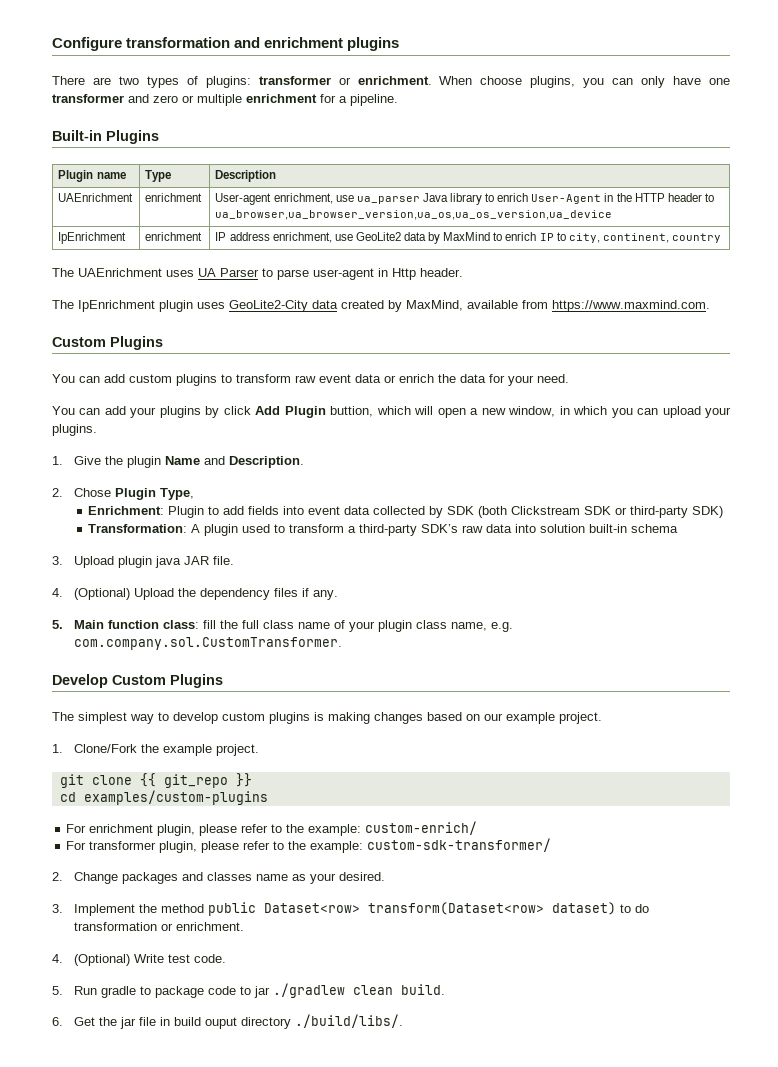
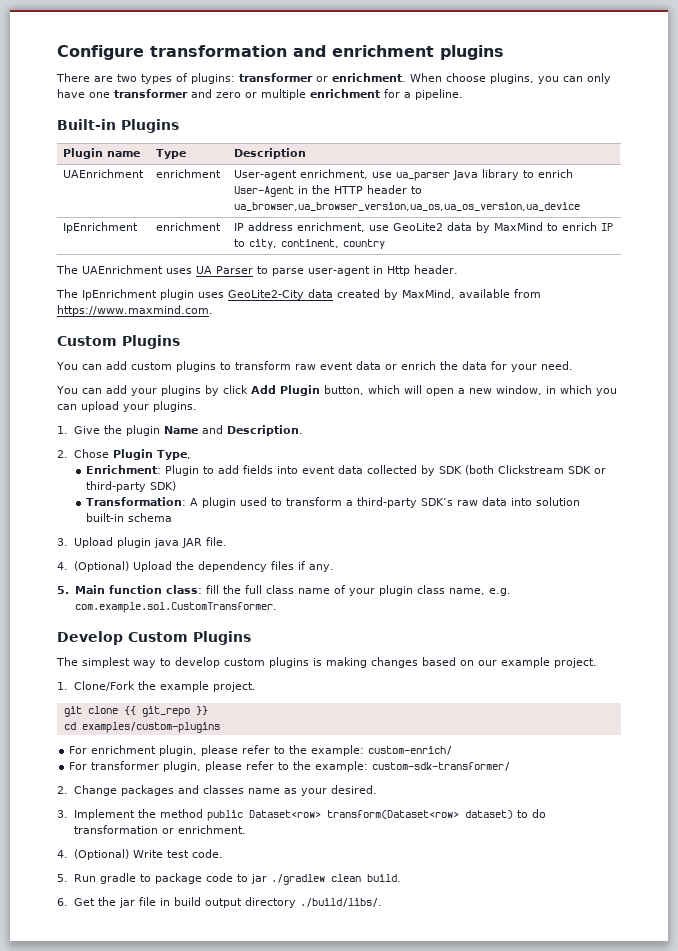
[330,406,374,417] buttion, -> [323,385,364,395] button,
[73,637,342,650] com.company.sol.CustomTransformer. -> [74,602,277,613] com.example.sol.CustomTransformer.
[204,1017,237,1029] ouput -> [204,898,242,908] output

